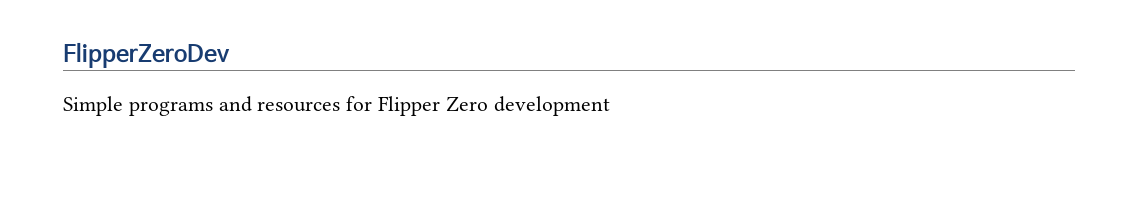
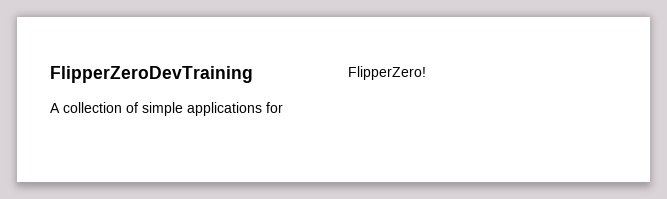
[63,42,230,68] [63,96,610,116] FlipperZeroDev // Simple programs and resources for Flipper Zero development -> [50,66,253,83] [50,102,283,116] [348,66,426,80] FlipperZeroDevTraining // A collection of simple applications for FlipperZero!

